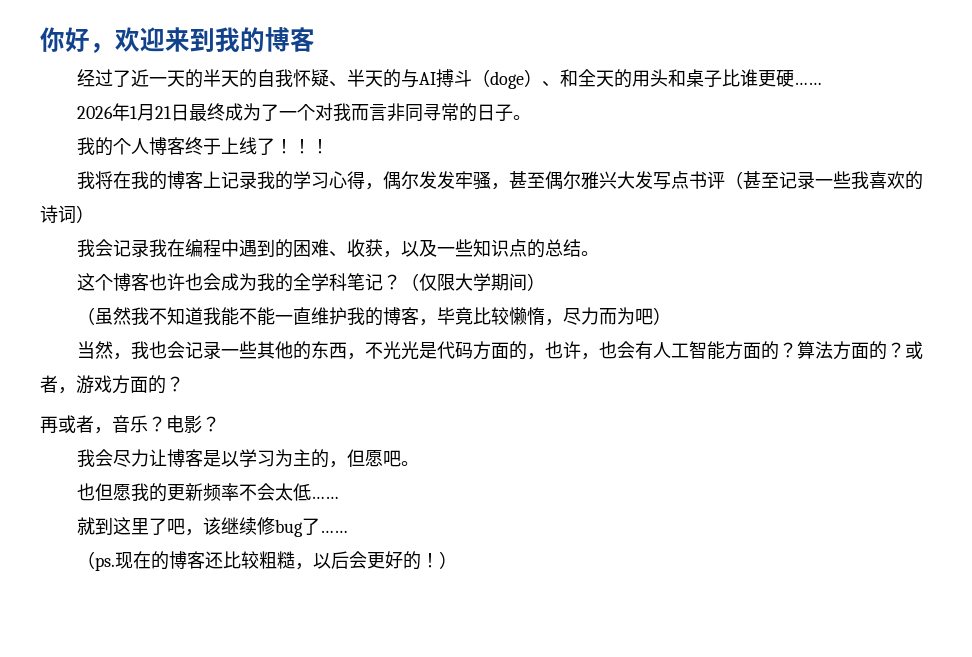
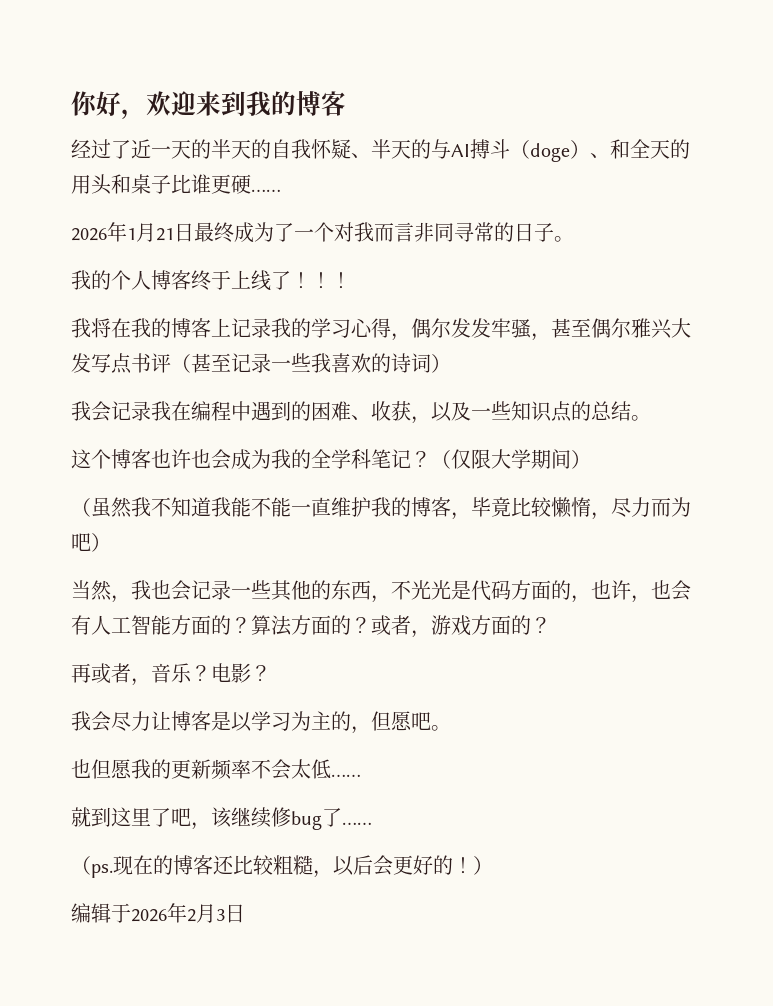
(457, 560) none -> [71,903,245,923] // 编辑于2026年2月3日

